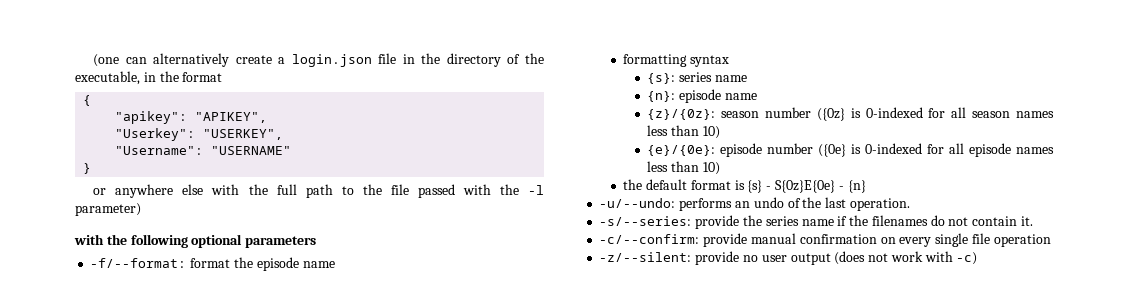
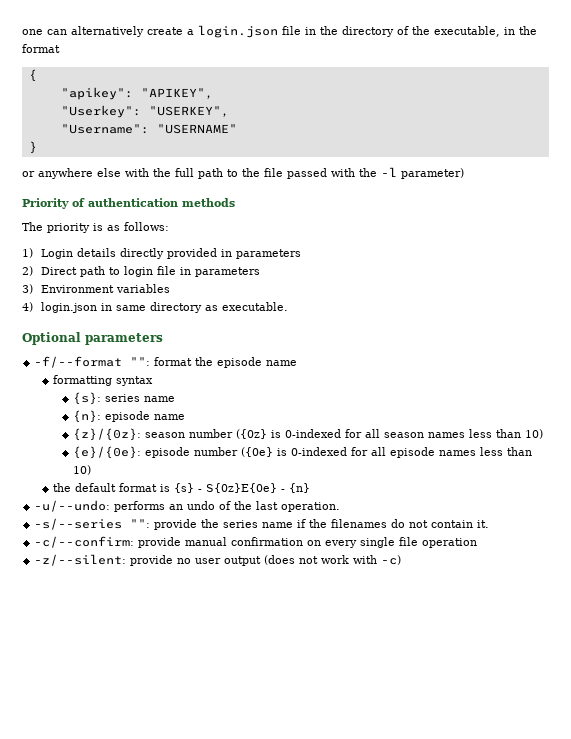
[93,54,120,67] (one -> [22,29,43,35] one
[74,234,317,248] [90,258,187,268] with the following optional parameters // -f/--format: -> [22,198,235,209] [22,222,169,233] [22,248,302,259] [22,266,261,277] [22,284,171,294] [22,302,289,313] [22,332,163,345] [34,356,151,368] Priority of authentication methods // The priority is as follows: // 1) Login details directly provided in parameters // 2) Direct path to login file in parameters // 3) Environment variables // 4) login.json in same directory as executable. // Optional parameters // -f/--format "":
[599,216,692,226] -s/--series: -> [34,518,151,530] -s/--series "":

